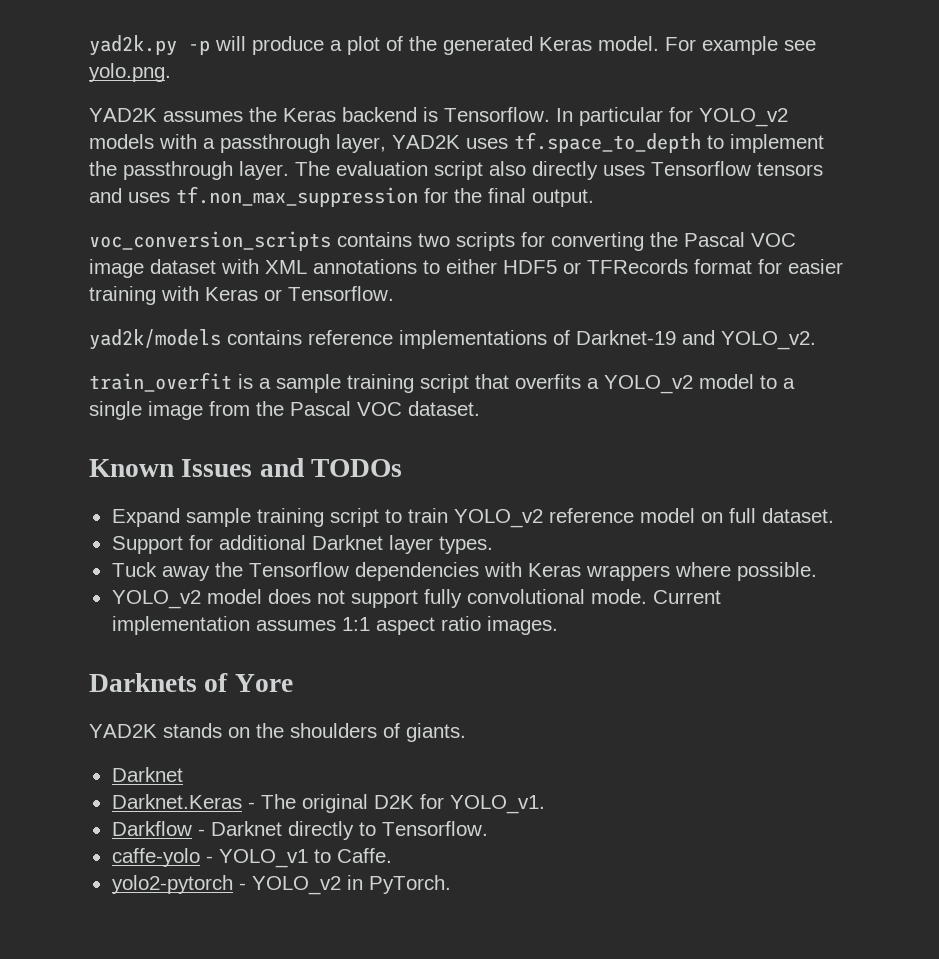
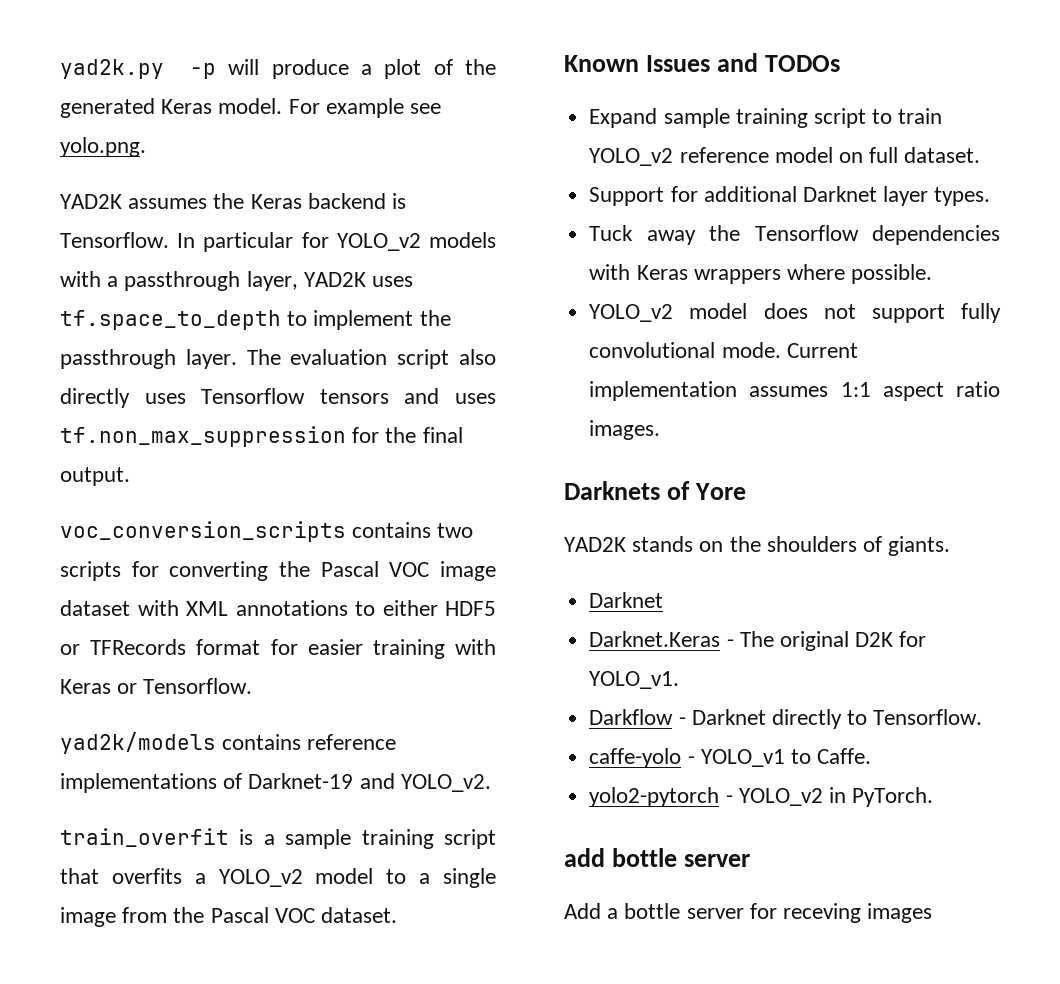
(451, 884) none -> [564,848,750,867] [564,903,933,923] // add bottle server // Add a bottle server for receving images

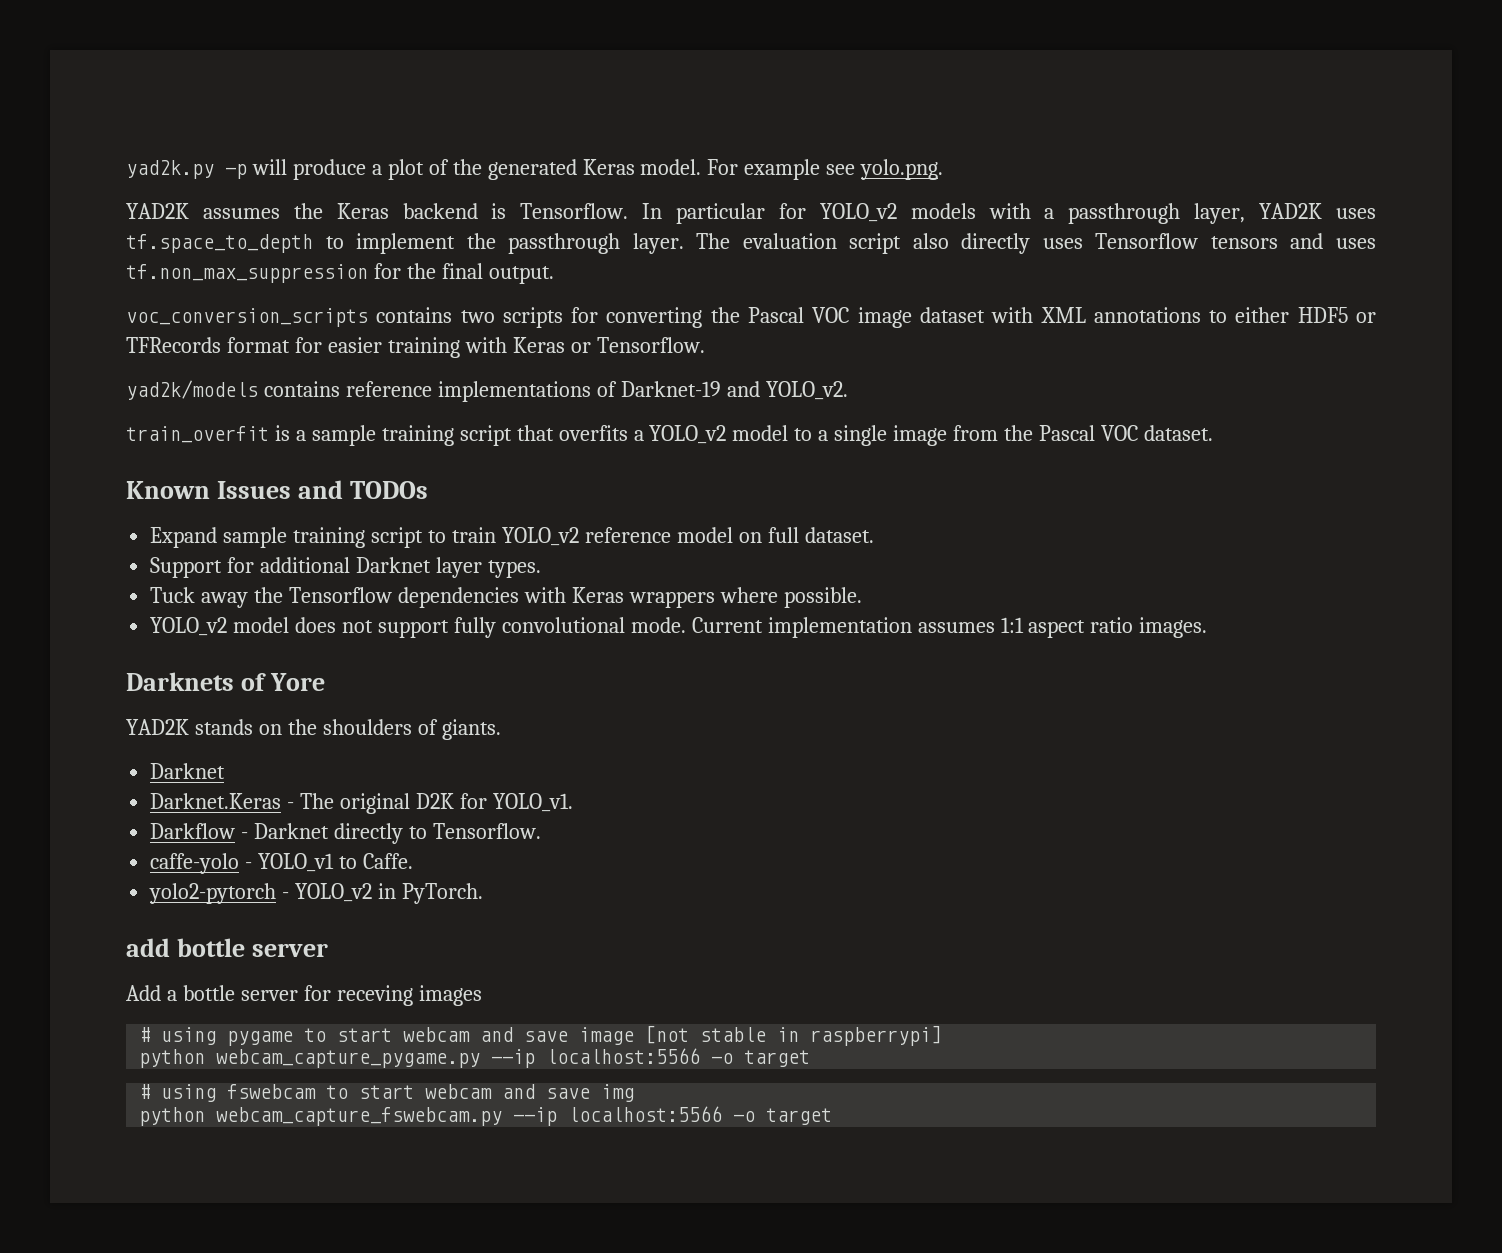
(933, 913) none -> [139,1025,943,1046] [139,1048,811,1068] [139,1084,635,1102] [139,1106,833,1126] // # using pygame to start webcam and save image [not stable in raspberrypi] // python webcam_capture_pygame.py --ip localhost:5566 -o target // # using fswebcam to start webcam and save img // python webcam_capture_fswebcam.py --ip localhost:5566 -o target

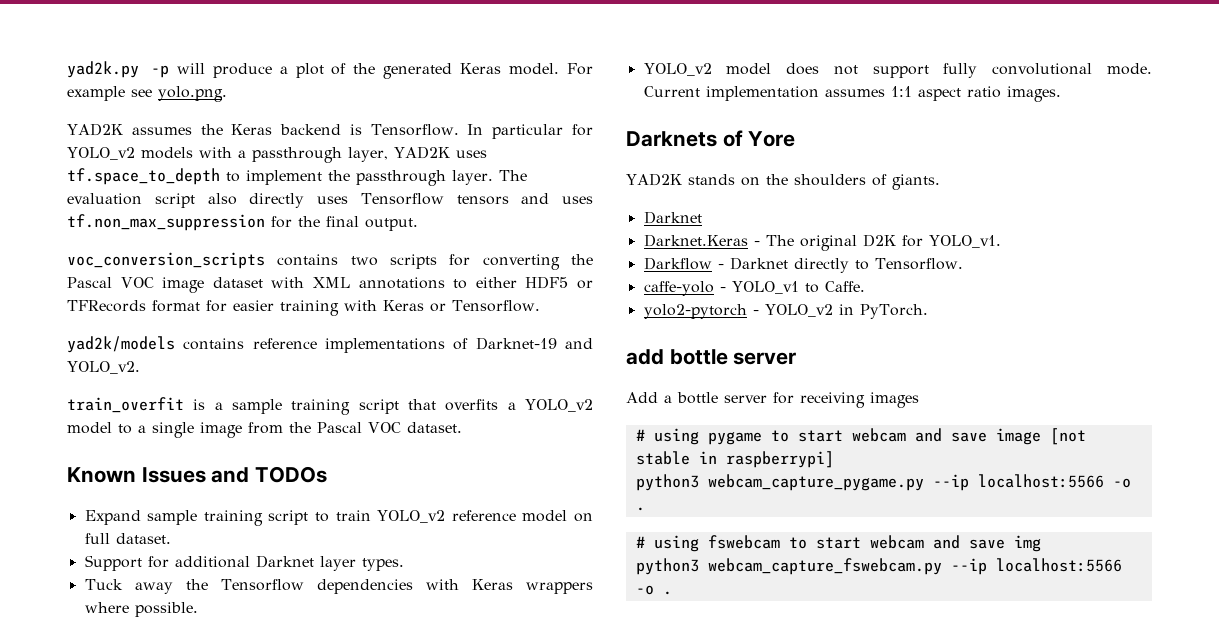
[336,985,413,1006] receving -> [800,392,865,408] receiving
[139,1049,206,1068] python -> [635,474,699,491] python3
[744,1050,811,1067] target -> [635,507,645,511] .
[139,1107,206,1126] python -> [635,558,699,575] python3
[766,1108,833,1125] target -> [662,591,672,595] .

